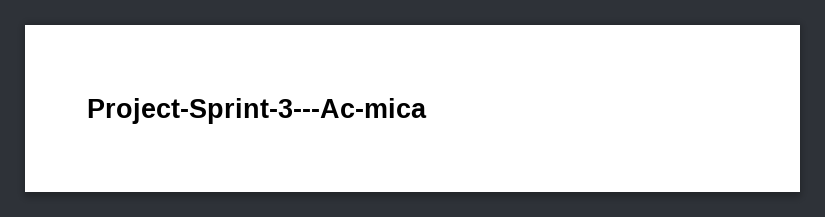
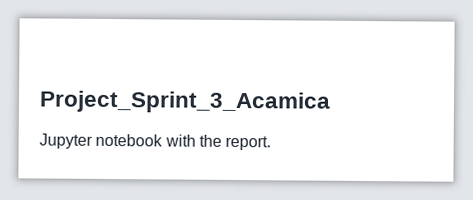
[87,98,427,124] Project-Sprint-3---Ac-mica -> [39,90,331,114] [39,133,272,151] Project_Sprint_3_Acamica // Jupyter notebook with the report.

